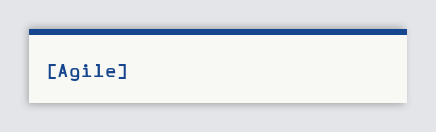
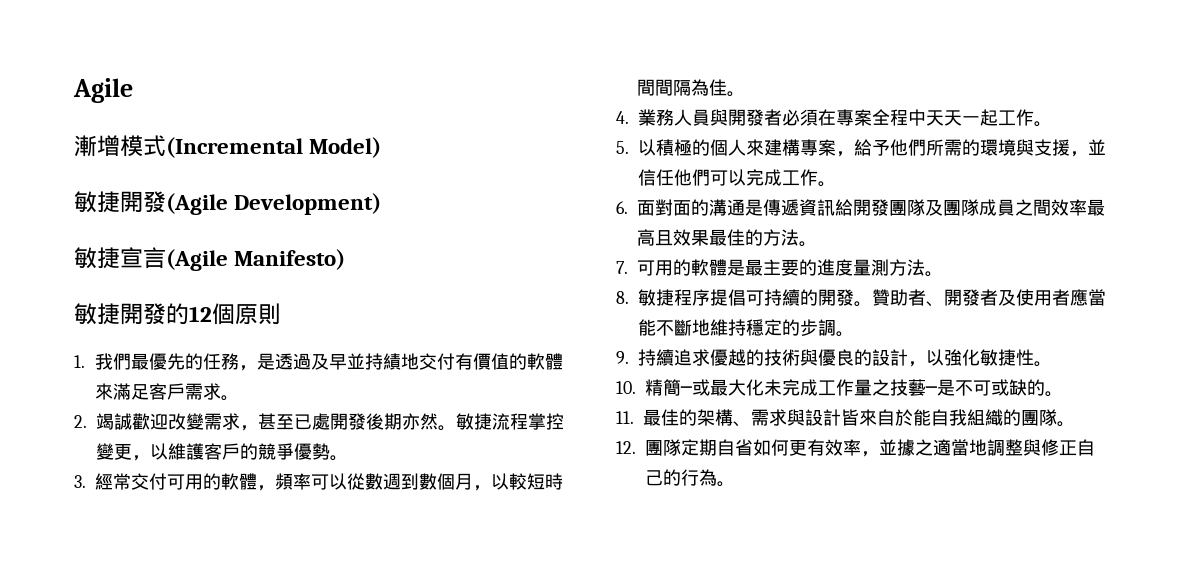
[47,64,127,82] [Agile] -> [73,78,133,103] [74,135,382,158] [74,191,382,215] [74,247,346,271] [74,303,281,325] [74,353,563,371] [94,383,239,401] [74,413,564,431] [96,443,348,461] [74,473,563,491] [637,79,745,97] [616,109,1052,127] [616,139,1106,157] [638,169,836,187] [616,199,1105,216] [637,229,817,247] [616,259,943,277] [616,289,1106,307] [638,319,854,337] [616,349,1052,367] [616,379,1063,397] [616,409,1075,427] [616,439,1095,457] [645,469,735,487] Agile // 漸增模式(Incremental Model) // 敏捷開發(Agile Development) // 敏捷宣言(Agile Manifesto) // 敏捷開發的12個原則 // 1.我們最優先的任務，是透過及早並持績地交付有價值的軟體來滿足客戶需求。 // 2.竭誠歡迎改變需求，甚至已處開發後期亦然。敏捷流程掌控變更，以維護客戶的競爭優勢。 // 3.經常交付可用的軟體，頻率可以從數週到數個月，以較短時間間隔為佳。 // 4.業務人員與開發者必須在專案全程中天天一起工作。 // 5.以積極的個人來建構專案，給予他們所需的環境與支援，並信任他們可以完成工作。 // 6.面對面的溝通是傳遞資訊給開發團隊及團隊成員之間效率最高且效果最佳的方法。 // 7.可用的軟體是最主要的進度量測方法。 // 8.敏捷程序提倡可持續的開發。贊助者、開發者及使用者應當能不斷地維持穩定的步調。 // 9.持續追求優越的技術與優良的設計，以強化敏捷性。 // 10.精簡─或最大化未完成工作量之技藝─是不可或缺的。 // 11.最佳的架構、需求與設計皆來自於能自我組織的團隊。 // 12.團隊定期自省如何更有效率，並據之適當地調整與修正自己的行為。

